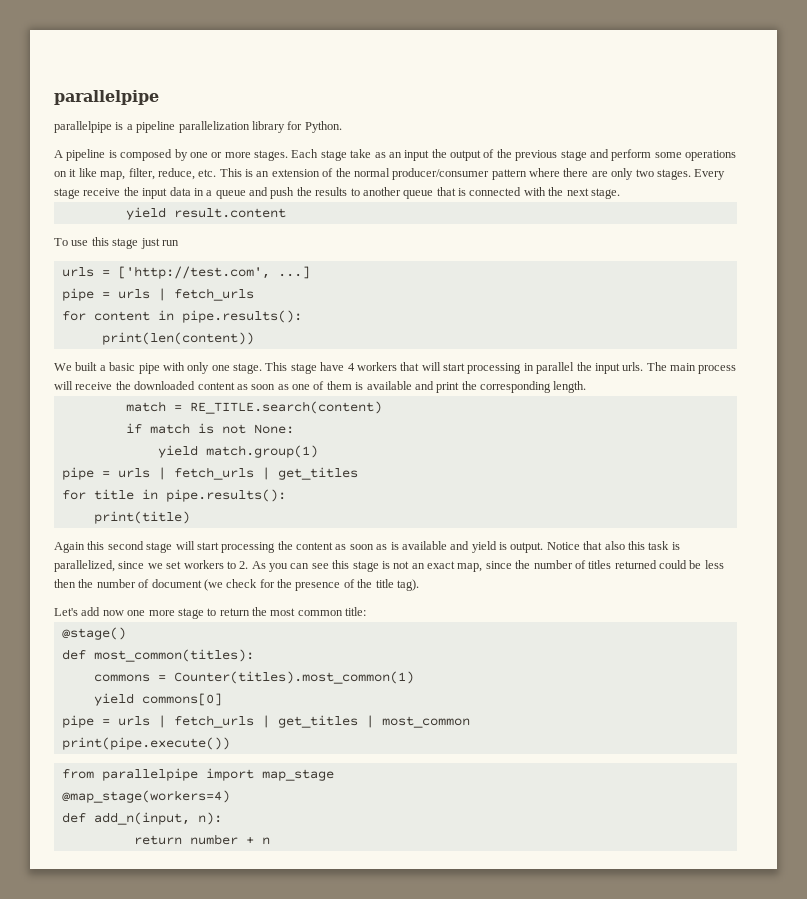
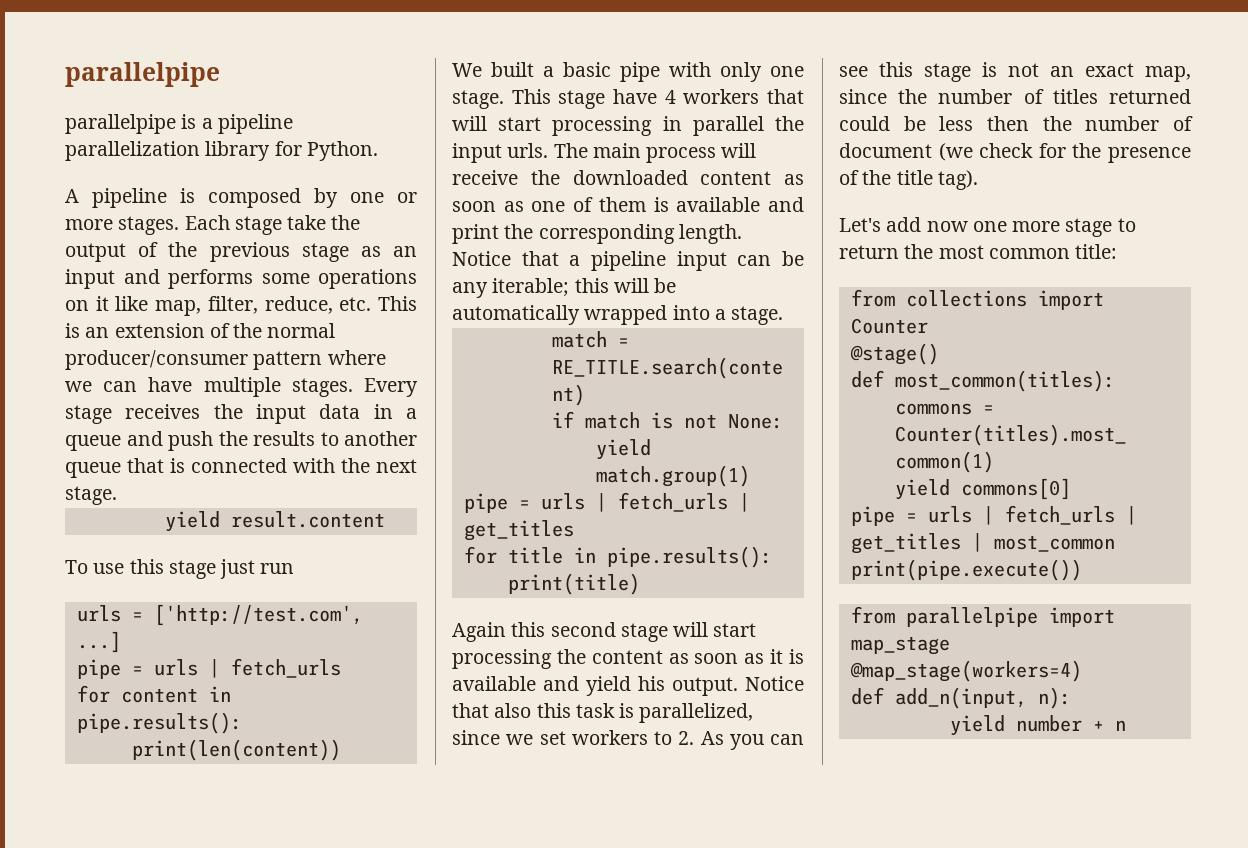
[374,150,430,161] as an input -> (327, 222) none
[589,149,652,161] and perform -> [360,246,417,257] [65,269,253,289] as an input and performs
[563,168,654,180] there are only two -> [65,377,281,397] we can have multiple
[83,188,121,196] receive -> [125,404,201,419] receives
(587, 387) none -> [452,251,804,271] [452,278,677,298] [452,305,784,325] Notice that a pipeline input can be any iterable; this will be automatically wrapped into a stage.
(388, 547) none -> [770,649,784,664] it
[499,542,507,550] is -> [638,676,665,691] his
(367, 611) none -> [850,289,1104,310] [850,318,928,334] // from collections import Counter
[133,835,182,845] return -> [949,715,1005,736] yield

